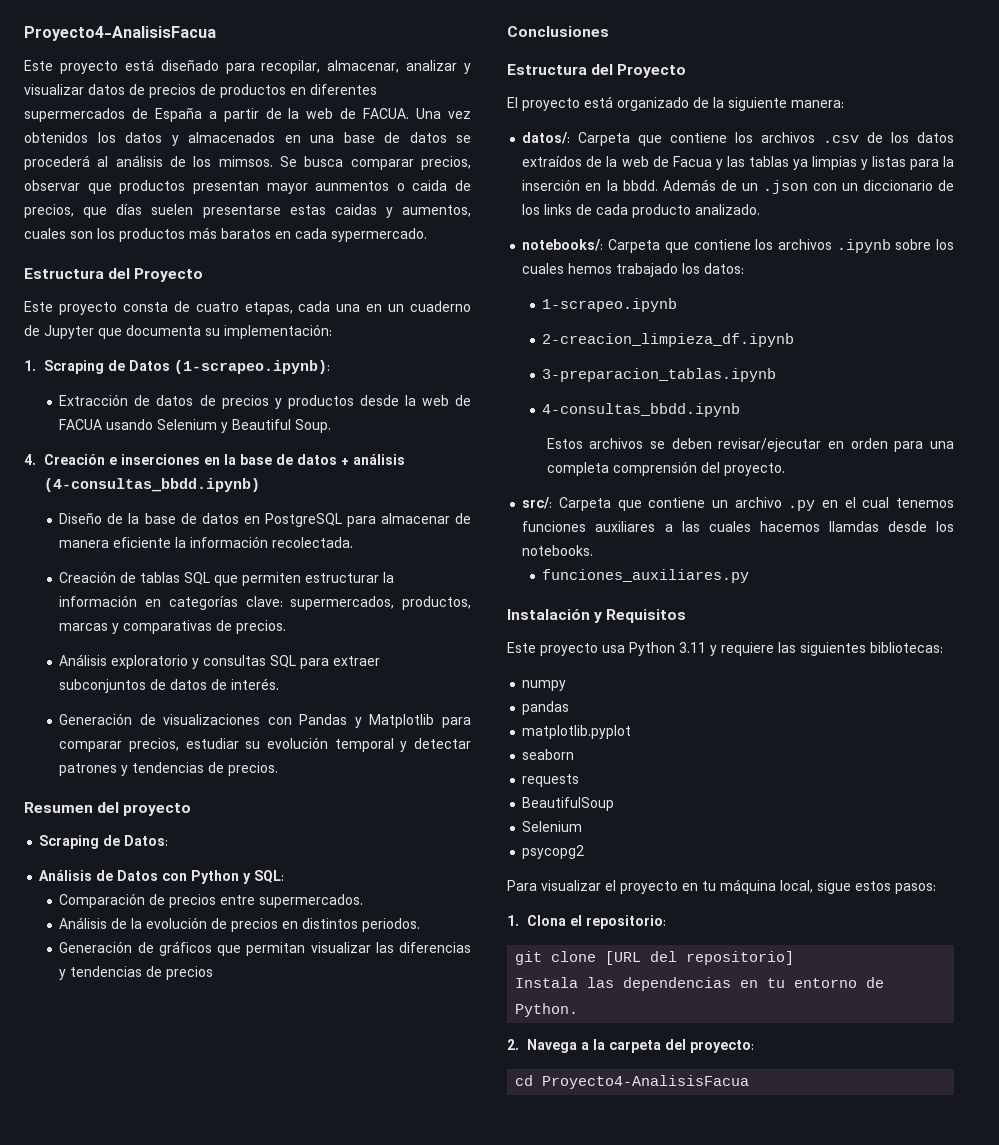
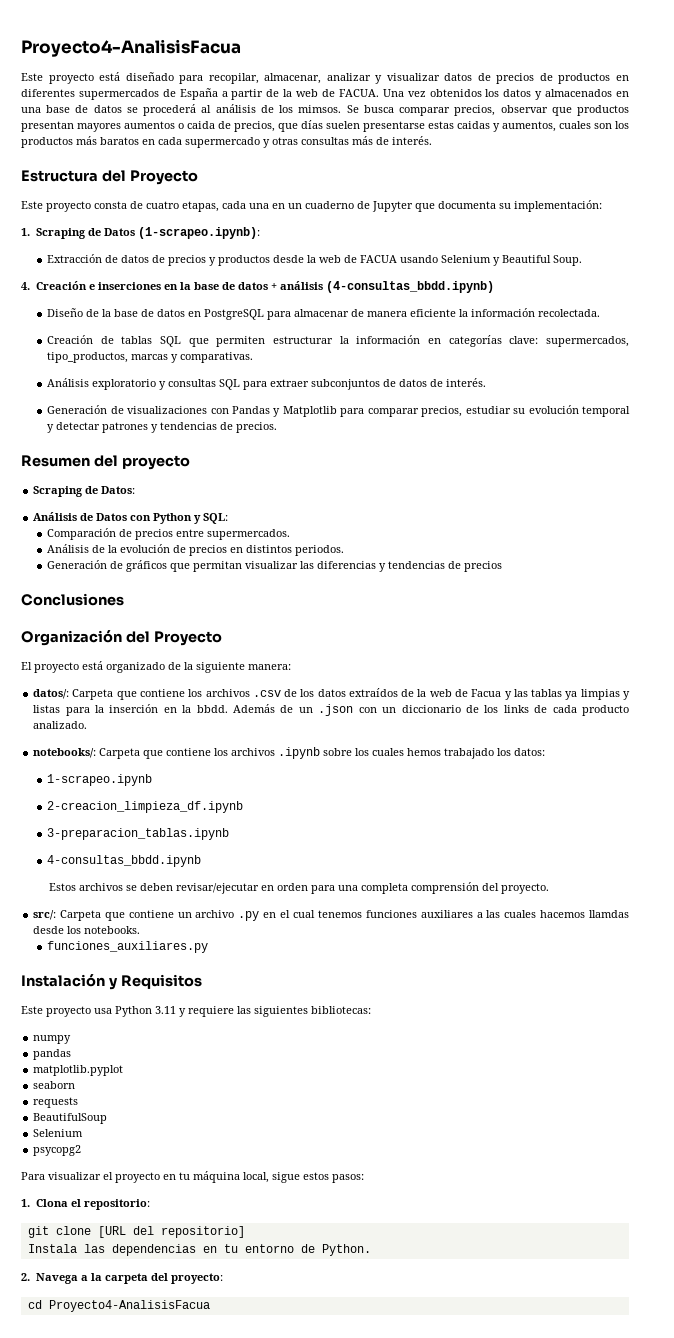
[266,181,390,194] mayor aunmentos -> [77,121,175,132] mayores aumentos
[331,228,427,242] sypermercado. -> [185,136,432,148] supermercado y otras consultas más de interés.
[401,596,471,610] productos, -> [47,352,129,363] tipo_productos,
[123,620,287,634] comparativas de precios. -> [180,352,254,363] comparativas.
[507,64,587,75] Estructura -> [21,630,122,646] Organización

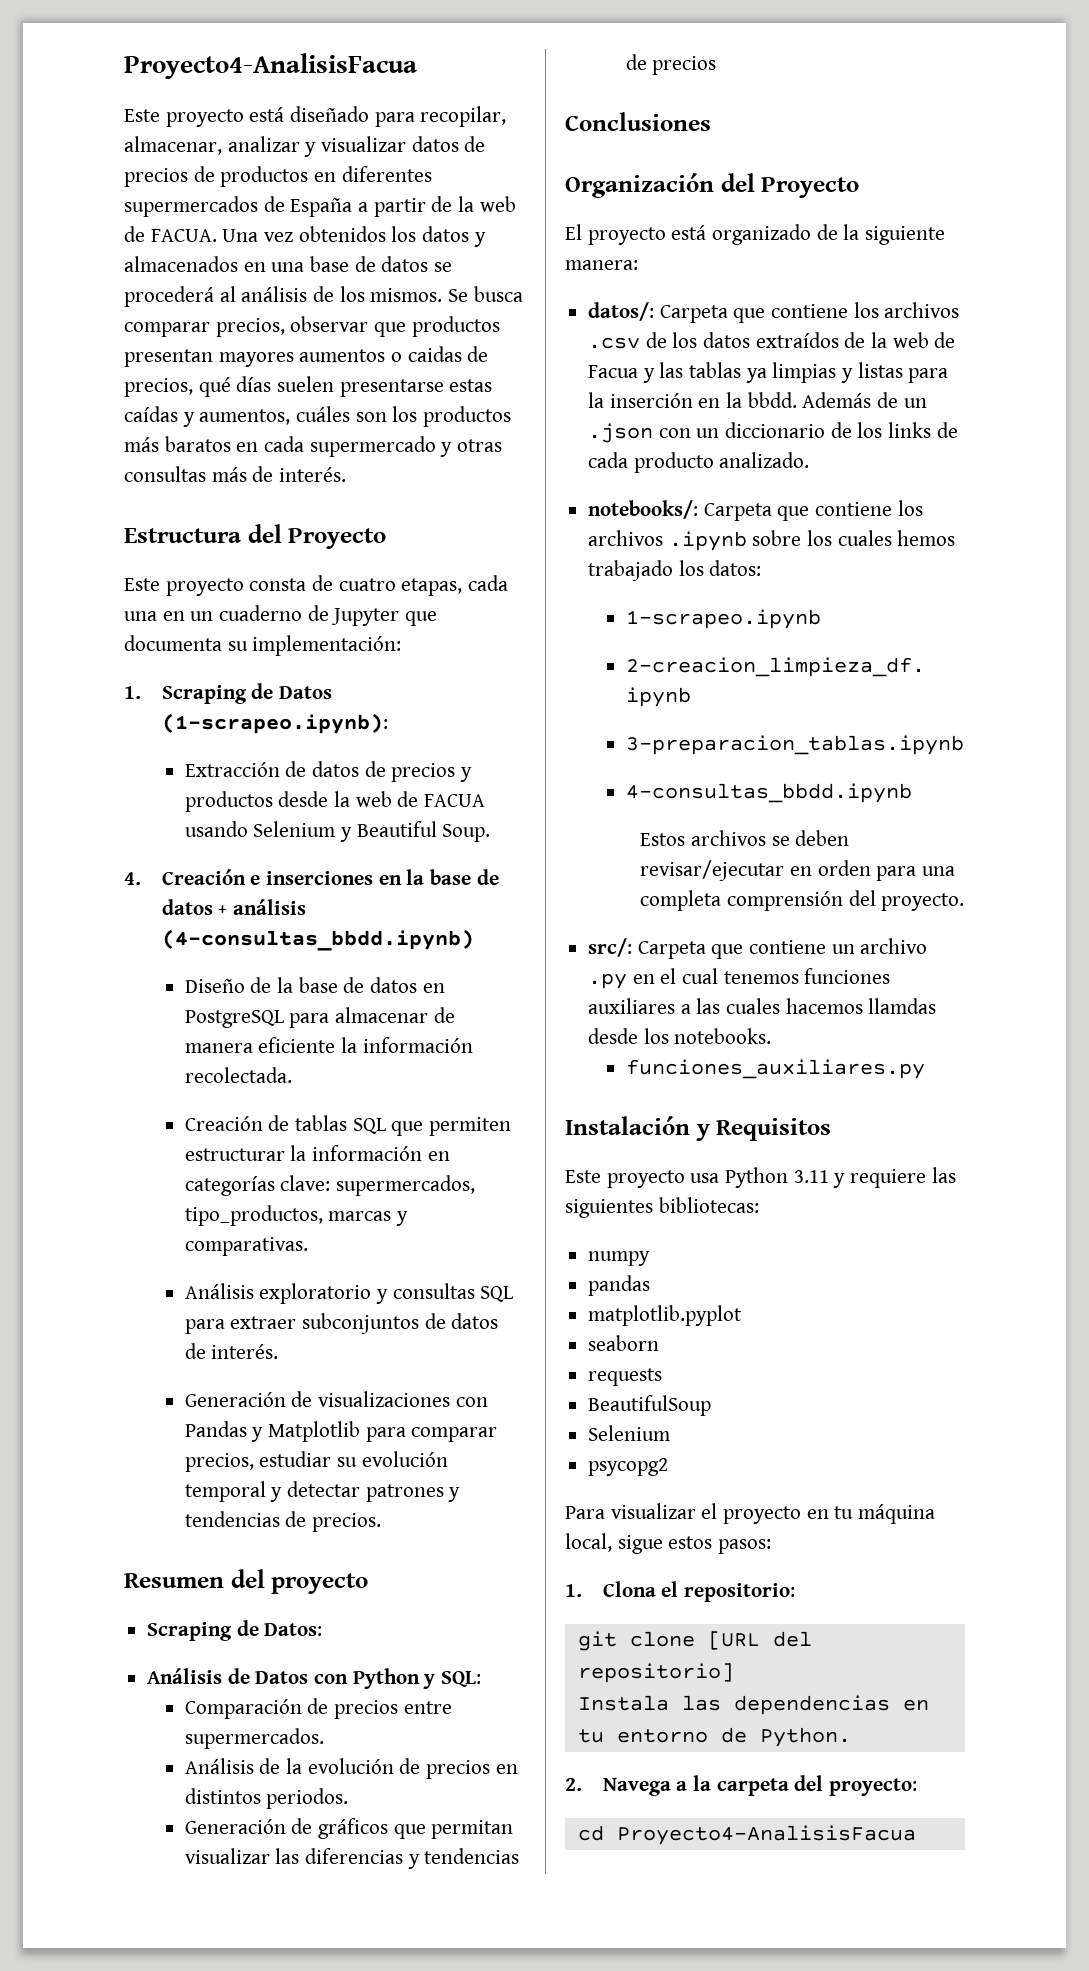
[298,105,342,113] mimsos. -> [370,288,443,302] mismos.
[187,121,215,129] caida -> [407,346,462,362] caidas
[278,123,298,132] que -> [198,377,231,397] qué
[457,121,490,129] caidas -> [124,406,178,422] caídas
[559,121,591,129] cuales -> [296,406,351,422] cuáles

